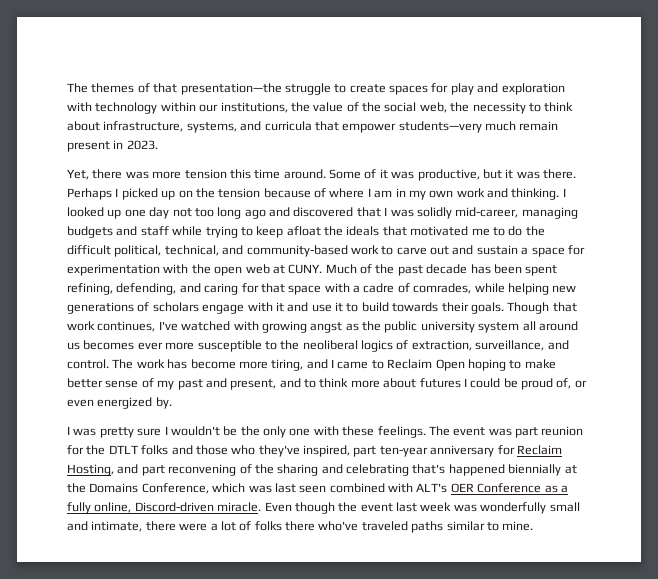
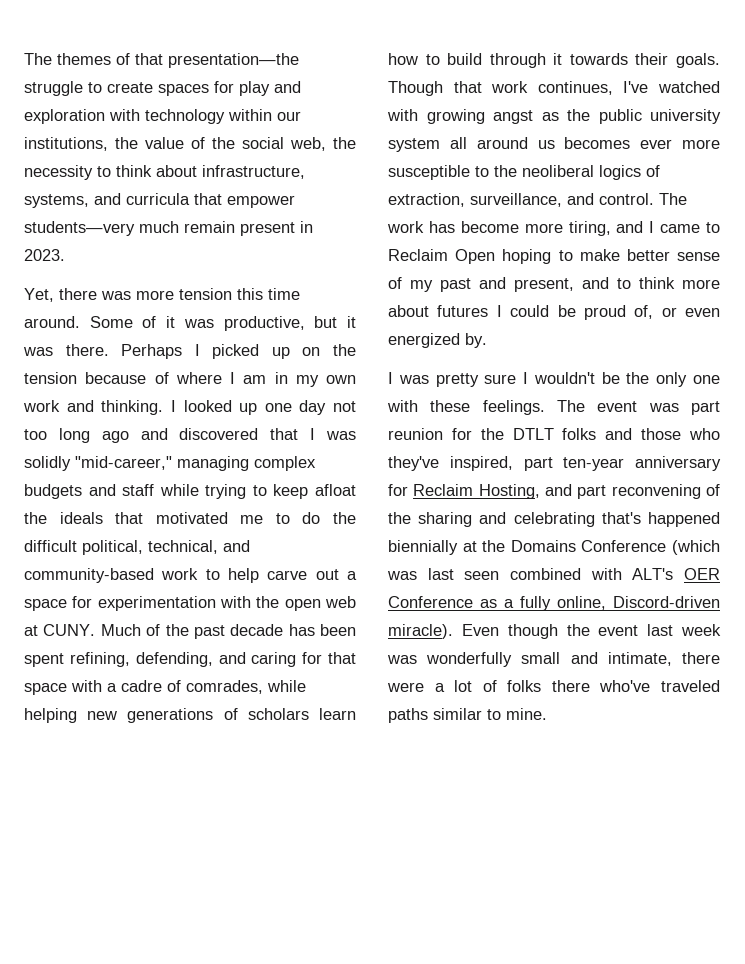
[455,207,578,219] mid-career, managing -> [75,456,316,471] "mid-career," managing complex
(394, 250) none -> [228,568,259,583] help
[452,245,518,255] and sustain -> (339, 574) none
[202,302,389,314] engage with it and use it to build -> [318,708,356,720] [388,53,563,68] learn how to build through it
[141,483,246,494] Conference, which -> [581,540,720,555] Conference (which
[217,502,262,512] miracle. -> [388,624,453,639] miracle).

